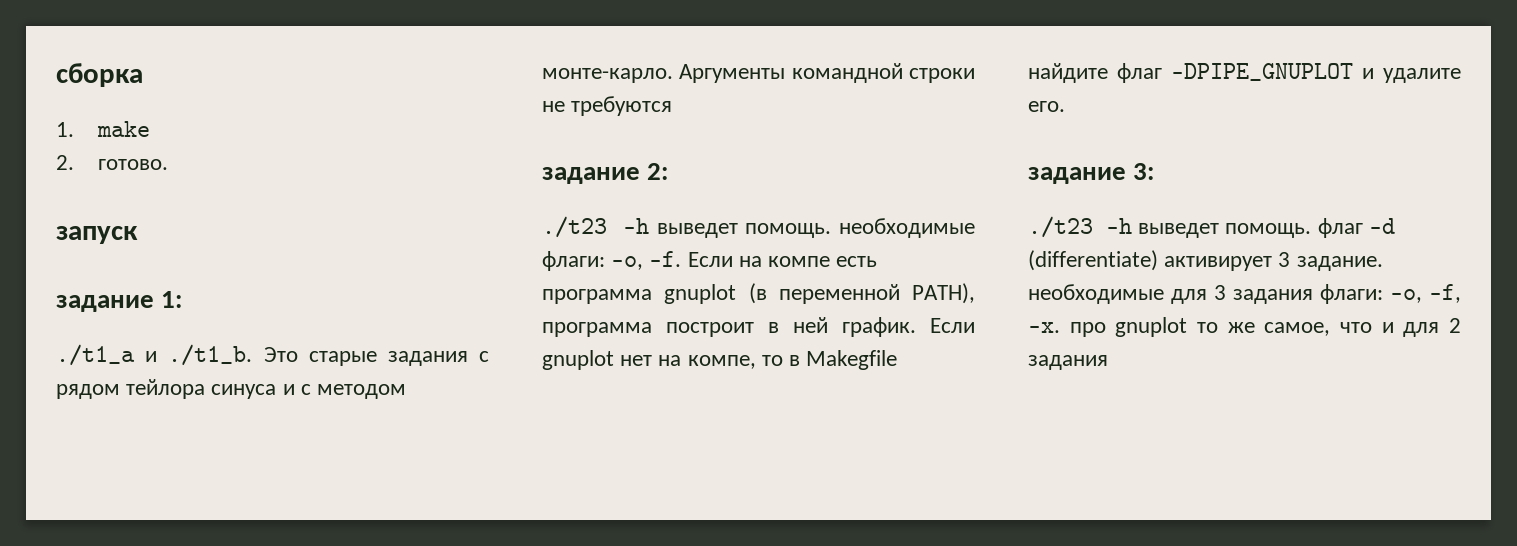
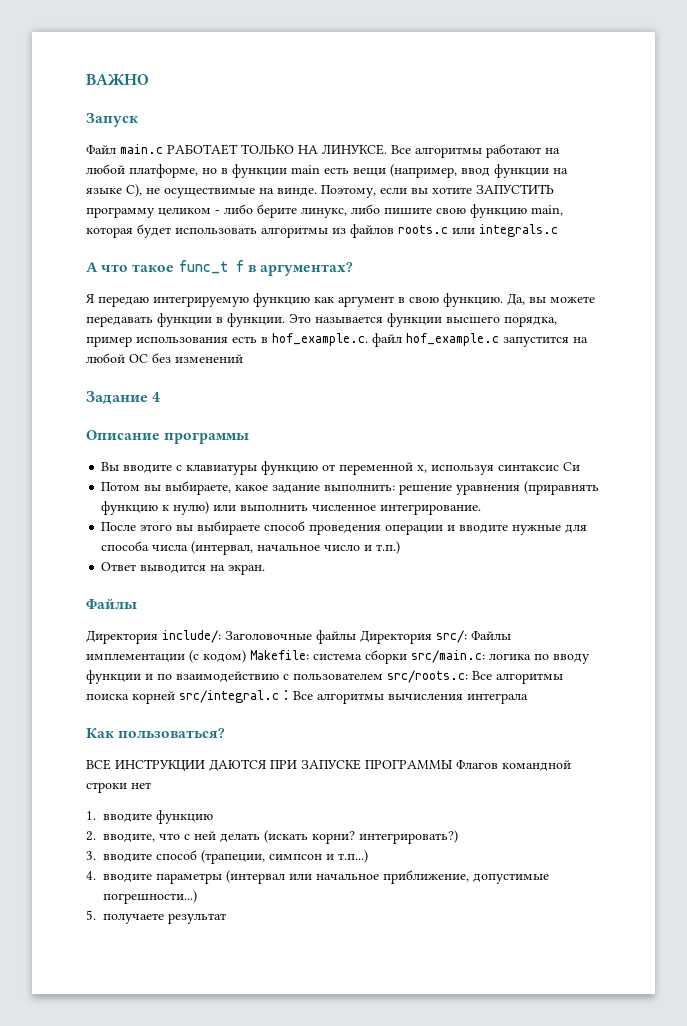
[56,63,143,87] сборка -> [86,74,149,86] [86,113,138,127] [86,144,560,158] [86,164,568,178] [86,184,554,198] [86,204,563,218] [86,224,558,238] [86,260,353,276] [86,293,595,307] [86,313,557,327] [86,333,588,347] [86,353,243,363] [86,391,161,405] [86,430,250,444] [101,461,581,475] [101,481,600,495] [101,501,482,515] [101,521,588,535] [101,541,401,555] [101,562,266,575] [86,598,137,609] [86,630,511,644] [86,650,590,664] [86,670,563,684] [86,690,528,704] [86,728,226,739] [86,759,571,772] [86,782,151,793] ВАЖНО // Запуск // Файл main.c РАБОТАЕТ ТОЛЬКО НА ЛИНУКСЕ. Все алгоритмы работают на любой платформе, но в функции main есть вещи (например, ввод функции на языке С), не осуществимые на винде. Поэтому, если вы хотите ЗАПУСТИТЬ программу целиком - либо берите линукс, либо пишите свою функцию main, которая будет использовать алгоритмы из файлов roots.c или integrals.c // А что такое func_t f в аргументах? // Я передаю интегрируемую функцию как аргумент в свою функцию. Да, вы можете передавать функции в функции. Это называется функции высшего порядка, пример использования есть в hof_example.c. файл hof_example.c запустится на любой ОС без изменений // Задание 4 // Описание программы // Вы вводите с клавиатуры функцию от переменной x, используя синтаксис Си // Потом вы выбираете, какое задание выполнить: решение уравнения (приравнять функцию к нулю) или выполнить численное интегрирование. // После этого вы выбираете способ проведения операции и вводите нужные для способа числа (интервал, начальное число и т.п.) // Ответ выводится на экран. // Файлы // Директория include/: Заголовочные файлы Директория src/: Файлы имплементации (с кодом) Makefile: система сборки src/main.c: логика по вводу функции и по взаимодействию с пользователем src/roots.c: Все алгоритмы поиска корней src/integral.c：Все алгоритмы вычисления интеграла // Как пользоваться? // ВСЕ ИНСТРУКЦИИ ДАЮТСЯ ПРИ ЗАПУСКЕ ПРОГРАММЫ Флагов командной строки нет
[97,121,151,137] make -> [103,810,214,824] вводите функцию
[98,159,169,170] [56,226,138,244] [56,291,183,312] [56,344,489,366] [56,379,407,399] [542,63,975,83] [542,96,673,116] [542,163,669,184] [542,216,975,238] [542,251,878,271] [542,283,975,304] [542,317,975,337] [542,350,898,370] [1028,63,1461,83] [1028,101,1065,112] [1028,163,1155,184] [1028,216,1395,238] [1028,250,1383,271] [1028,284,1461,304] [1028,317,1461,337] [1028,355,1108,370] готово. // запуск // задание 1: // ./t1_a и ./t1_b. Это старые задания с рядом тейлора синуса и с методом монте-карло. Аргументы командной строки не требуются // задание 2: // ./t23 -h выведет помощь. необходимые флаги: -o, -f. Если на компе есть программа gnuplot (в переменной PATH), программа построит в ней график. Если gnuplot нет на компе, то в Makegfile найдите флаг -DPIPE_GNUPLOT и удалите его. // задание 3: // ./t23 -h выведет помощь. флаг -d (differentiate) активирует 3 задание. необходимые для 3 задания флаги: -o, -f, -x. про gnuplot то же самое, что и для 2 задания -> [103,830,459,844] [86,850,369,864] [86,870,550,884] [103,890,198,904] [86,910,227,924] вводите, что с ней делать (искать корни? интегрировать?) // 3. вводите способ (трапеции, симпсон и т.п...) // 4. вводите параметры (интервал или начальное приближение, допустимые погрешности...) // 5. получаете результат

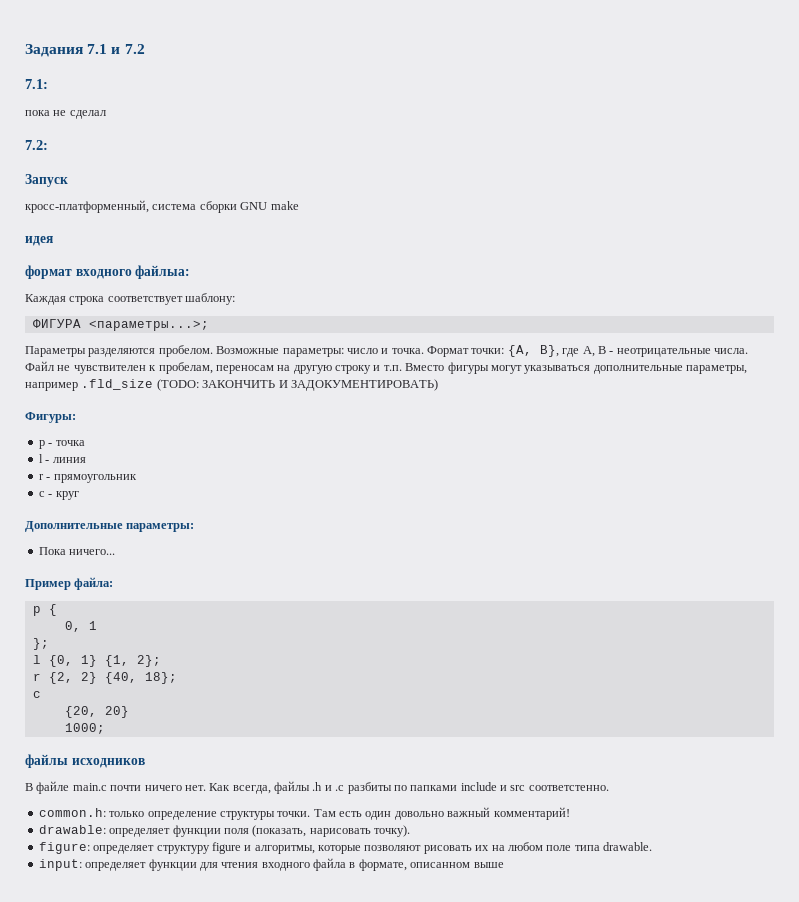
[86,74,149,86] [86,113,138,127] [86,144,560,158] [86,164,568,178] [86,184,554,198] [86,204,563,218] [86,224,558,238] [86,260,353,276] [86,293,595,307] [86,313,557,327] [86,333,588,347] [86,353,243,363] [86,391,161,405] [86,430,250,444] [101,461,581,475] [101,481,600,495] [101,501,482,515] [101,521,588,535] [101,541,401,555] [101,562,266,575] [86,598,137,609] [86,630,511,644] [86,650,590,664] [86,670,563,684] [86,690,528,704] [86,728,226,739] [86,759,571,772] [86,782,151,793] [86,810,214,824] [86,830,459,844] [86,850,369,864] [86,870,550,884] [103,890,198,904] [86,910,227,924] ВАЖНО // Запуск // Файл main.c РАБОТАЕТ ТОЛЬКО НА ЛИНУКСЕ. Все алгоритмы работают на любой платформе, но в функции main есть вещи (например, ввод функции на языке С), не осуществимые на винде. Поэтому, если вы хотите ЗАПУСТИТЬ программу целиком - либо берите линукс, либо пишите свою функцию main, которая будет использовать алгоритмы из файлов roots.c или integrals.c // А что такое func_t f в аргументах? // Я передаю интегрируемую функцию как аргумент в свою функцию. Да, вы можете передавать функции в функции. Это называется функции высшего порядка, пример использования есть в hof_example.c. файл hof_example.c запустится на любой ОС без изменений // Задание 4 // Описание программы // Вы вводите с клавиатуры функцию от переменной x, используя синтаксис Си // Потом вы выбираете, какое задание выполнить: решение уравнения (приравнять функцию к нулю) или выполнить численное интегрирование. // После этого вы выбираете способ проведения операции и вводите нужные для способа числа (интервал, начальное число и т.п.) // Ответ выводится на экран. // Файлы // Директория include/: Заголовочные файлы Директория src/: Файлы имплементации (с кодом) Makefile: система сборки src/main.c: логика по вводу функции и по взаимодействию с пользователем src/roots.c: Все алгоритмы поиска корней src/integral.c：Все алгоритмы вычисления интеграла // Как пользоваться? // ВСЕ ИНСТРУКЦИИ ДАЮТСЯ ПРИ ЗАПУСКЕ ПРОГРАММЫ Флагов командной строки нет // 1. вводите функцию // 2. вводите, что с ней делать (искать корни? интегрировать?) // 3. вводите способ (трапеции, симпсон и т.п...) // 4. вводите параметры (интервал или начальное приближение, допустимые погрешности...) // 5. получаете результат -> [25,44,145,57] [25,79,48,89] [25,110,106,119] [25,140,48,150] [25,174,68,187] [25,200,299,213] [25,236,53,246] [25,265,191,279] [25,293,236,305] [32,319,209,331] [25,345,748,357] [25,361,747,374] [25,379,438,391] [25,412,76,423] [38,440,85,449] [38,454,86,463] [38,474,137,483] [38,491,79,500] [25,521,195,532] [38,547,116,555] [25,577,114,590] [32,604,57,616] [64,621,97,632] [32,638,49,650] [32,655,161,667] [32,672,177,684] [32,691,41,698] [64,706,129,718] [64,723,105,734] [25,754,145,768] [25,781,609,794] [38,807,570,820] [38,825,410,837] [38,842,652,854] [38,858,504,871] Задания 7.1 и 7.2 // 7.1: // пока не сделал // 7.2: // Запуск // кросс-платформенный, система сборки GNU make // идея // формат входного файлыа: // Каждая строка соответствует шаблону: // ФИГУРА <параметры...>; // Параметры разделяются пробелом. Возможные параметры: число и точка. Формат точки: {A, B}, где A, B - неотрицательные числа. Файл не чувствителен к пробелам, переносам на другую строку и т.п. Вместо фигуры могут указываться дополнительные параметры, например .fld_size (TODO: ЗАКОНЧИТЬ И ЗАДОКУМЕНТИРОВАТЬ) // Фигуры: // p - точка // l - линия // r - прямоугольник // c - круг // Дополнительные параметры: // Пока ничего... // Пример файла: // p { // 0, 1 // }; // l {0, 1} {1, 2}; // r {2, 2} {40, 18}; // c // {20, 20} // 1000; // файлы исходников // В файле main.c почти ничего нет. Как всегда, файлы .h и .c разбиты по папками include и src соответстенно. // common.h: только определение структуры точки. Там есть один довольно важный комментарий! // drawable: определяет функции поля (показать, нарисовать точку). // figure: определяет структуру figure и алгоритмы, которые позволяют рисовать их на любом поле типа drawable. // input: определяет функции для чтения входного файла в формате, описанном выше

